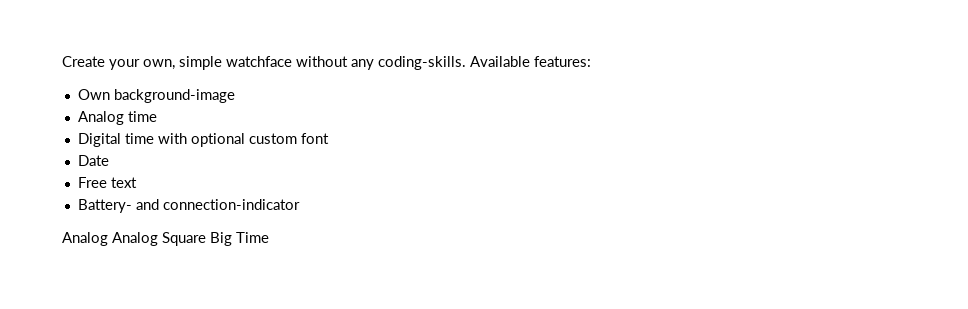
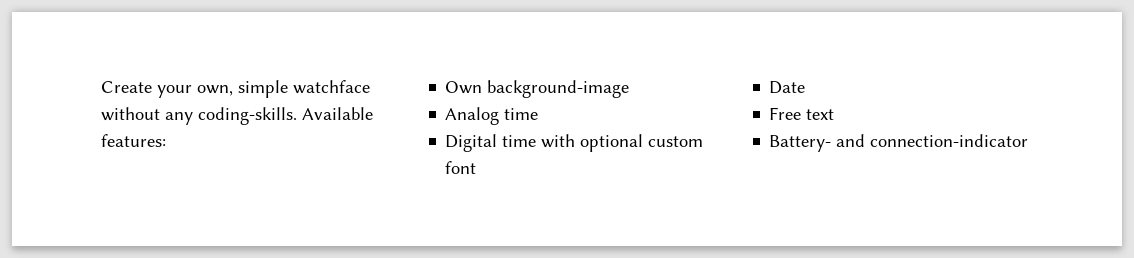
[62,232,269,246] // Analog Analog Square Big Time -> (1029, 140) none

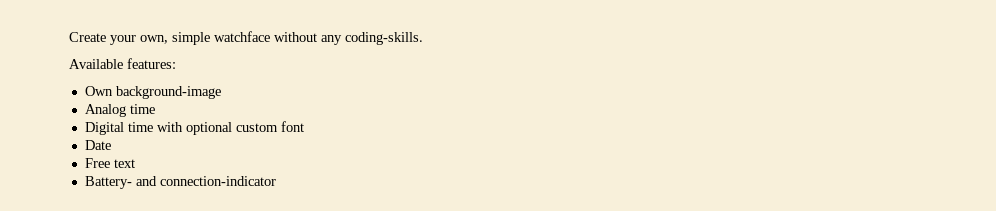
(297, 116) none -> (423, 38) //

